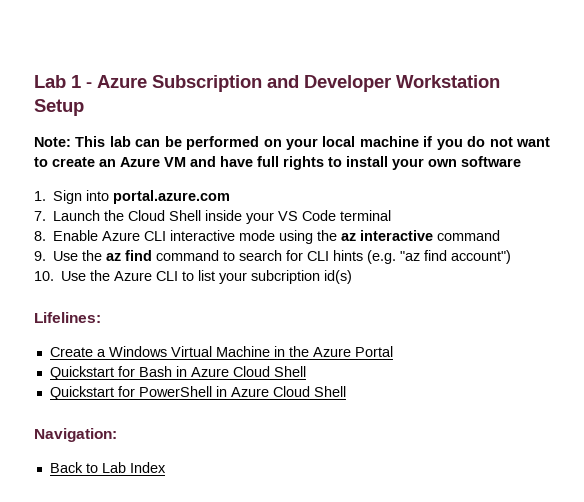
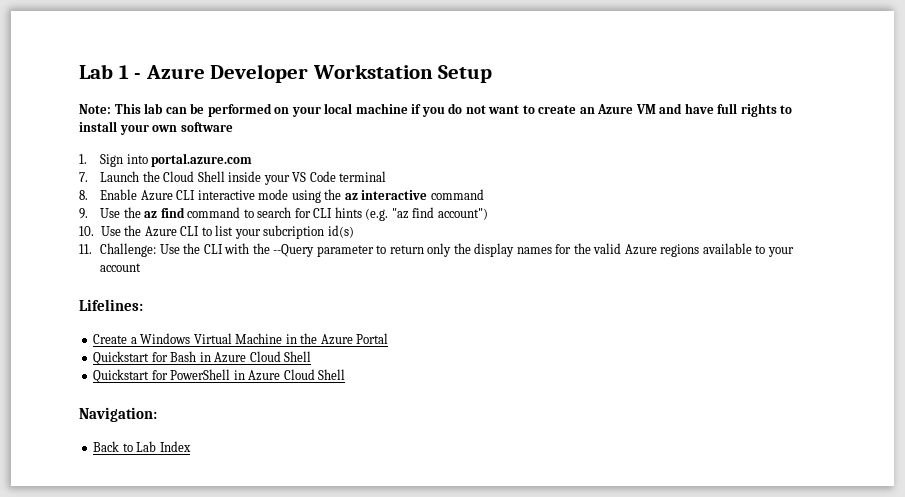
[152,75,299,92] Subscription and -> (205, 72) none
(353, 277) none -> [79,243,794,257] [100,263,142,272] // 11. Challenge: Use the CLI with the --Query parameter to return only the display names for the valid Azure regions available to your account

